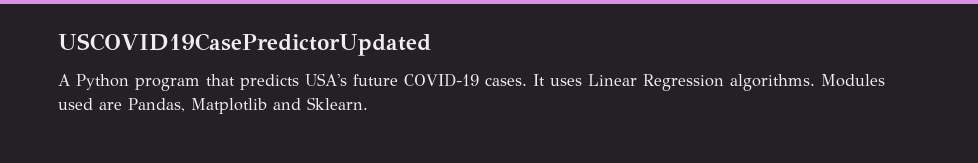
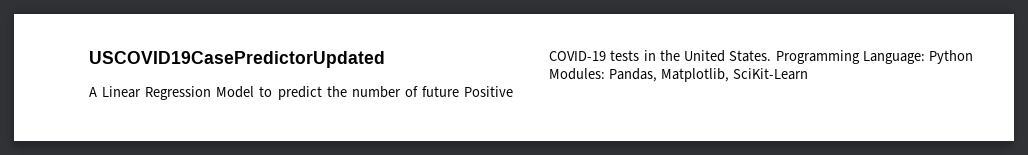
[76,73,885,91] [58,97,368,114] Python program that predicts USA's future COVID-19 cases. It uses Linear Regression algorithms. Modules used are Pandas, Matplotlib and Sklearn. -> [102,86,514,100] [549,50,973,64] [549,68,808,82] Linear Regression Model to predict the number of future Positive COVID-19 tests in the United States. Programming Language: Python Modules: Pandas, Matplotlib, SciKit-Learn

